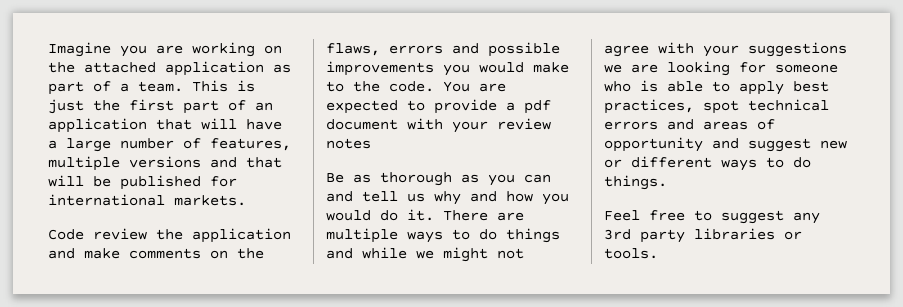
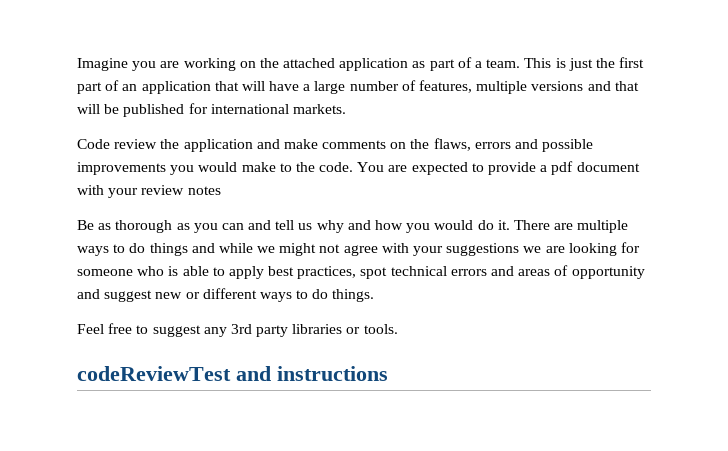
(658, 253) none -> [77,366,388,381] // codeReviewTest and instructions

